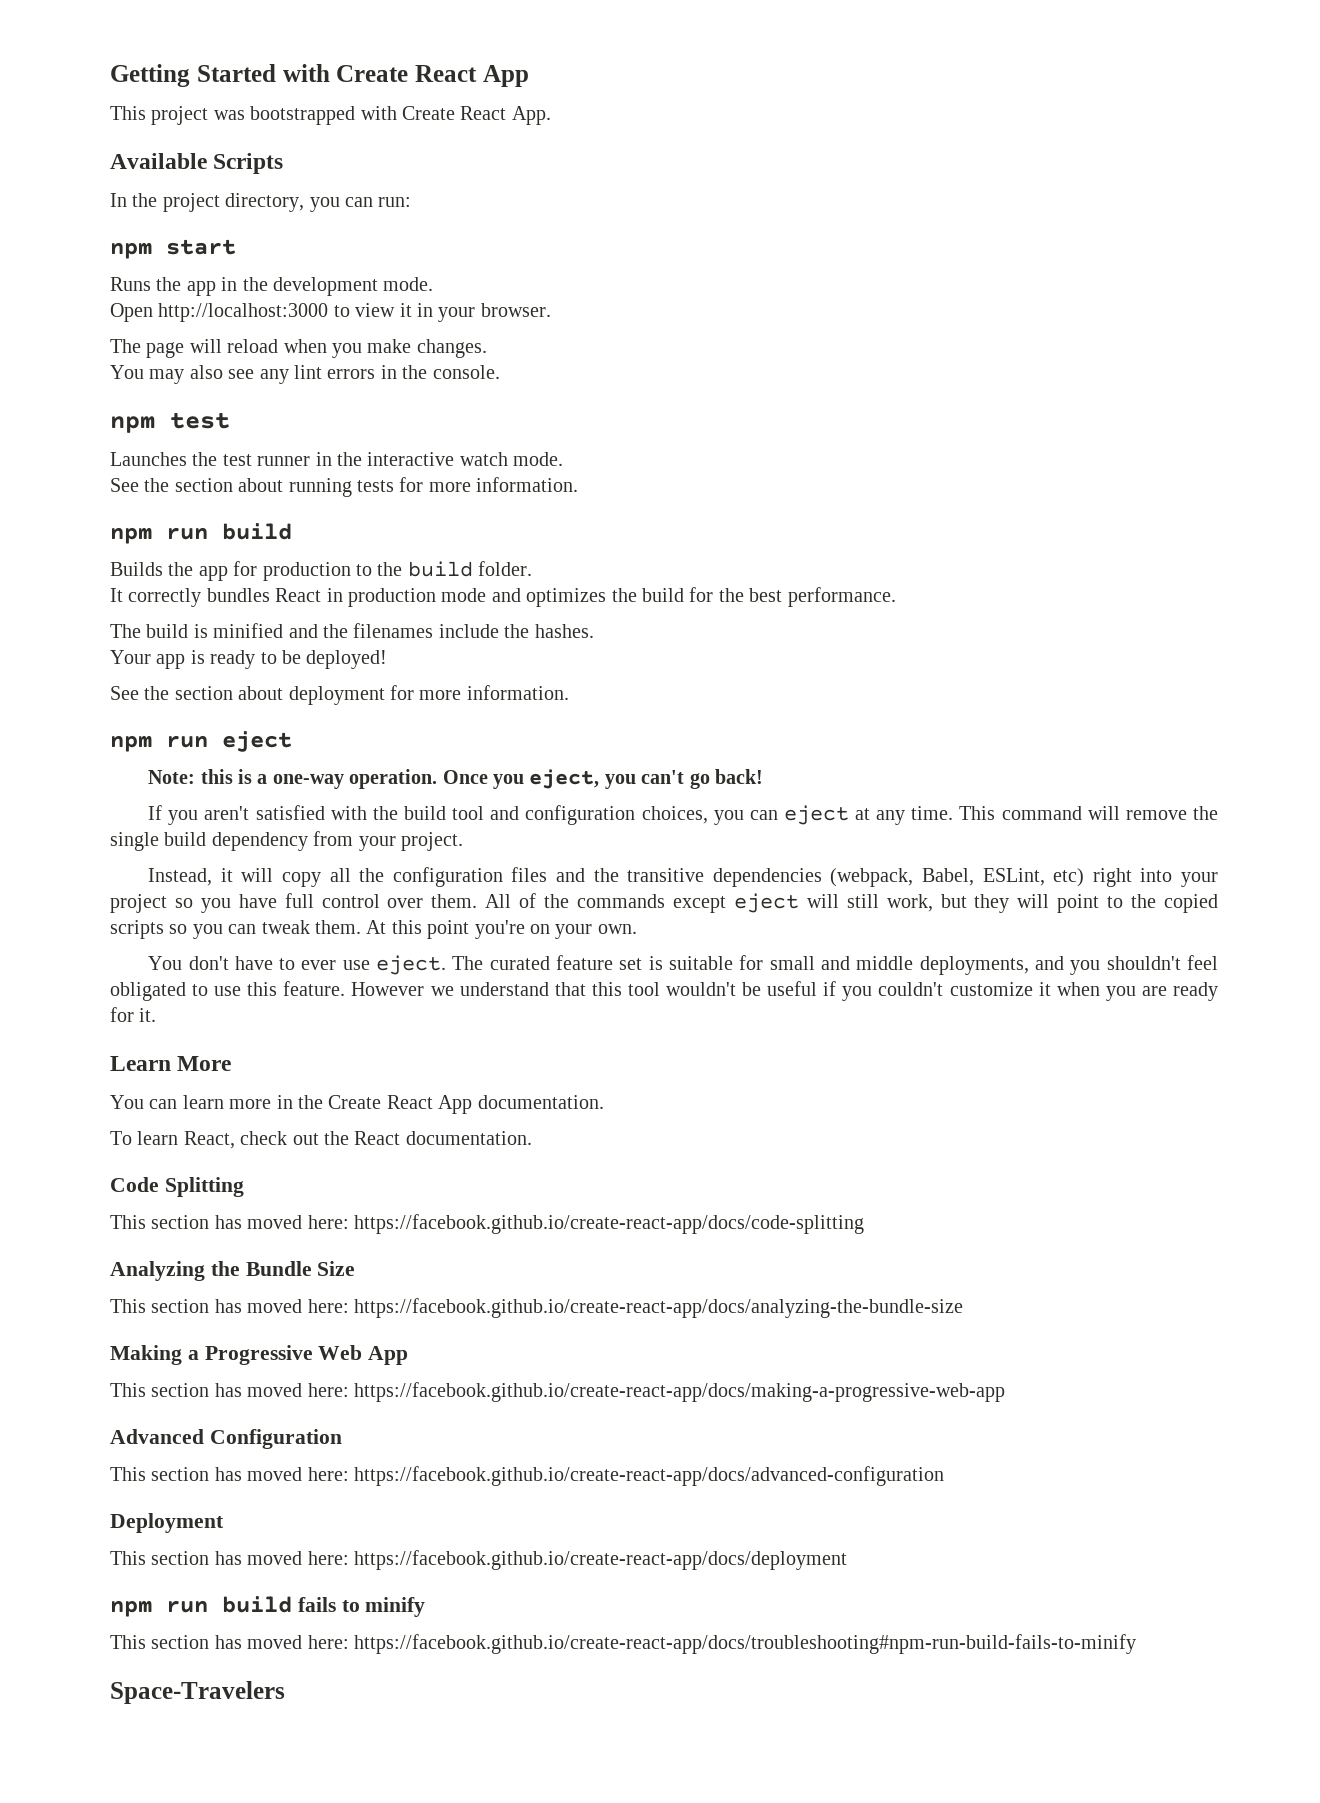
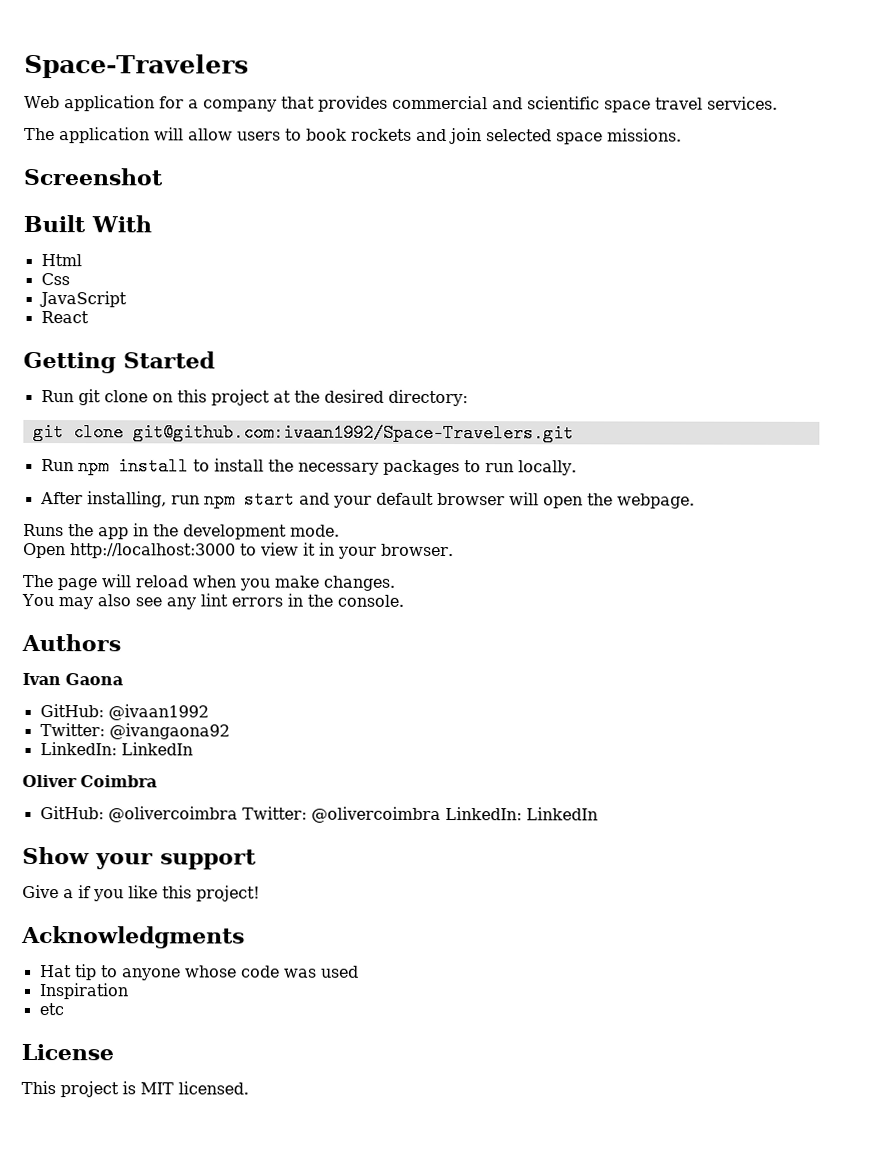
[110,64,529,87] [110,106,551,125] [110,153,284,174] [110,193,412,212] [110,239,236,259] Getting Started with Create React App // This project was bootstrapped with Create React App. // Available Scripts // In the project directory, you can run: // npm start -> [24,53,249,79] [24,95,778,113] [24,127,682,145] [23,167,164,186] [23,214,152,233] [40,254,82,267] [40,273,70,286] [38,291,127,308] [40,311,89,324] [23,351,215,374] [40,389,468,407] [32,423,574,443] [40,457,577,476] [39,490,695,509] Space-Travelers // Web application for a company that provides commercial and scientific space travel services. // The application will allow users to book rockets and join selected space missions. // Screenshot // Built With // Html // Css // JavaScript // React // Getting Started // Run git clone on this project at the desired directory: // git clone git@github.com:ivaan1992/Space-Travelers.git // Run npm install to install the necessary packages to run locally. // After installing, run npm start and your default browser will open the webpage.
[110,412,230,433] [110,452,564,466] [110,477,579,497] [110,523,292,544] [110,561,533,581] [110,587,896,607] [110,623,594,638] [110,650,388,669] [110,685,569,705] [110,731,292,752] [148,769,763,789] [148,805,1218,825] [110,831,463,851] [148,867,1218,887] [110,893,1218,913] [110,920,637,939] [148,955,1219,975] [110,981,1219,1001] [110,1007,157,1022] [110,1056,232,1071] [110,1095,604,1114] [110,1131,532,1149] [110,1177,244,1197] [110,1214,864,1234] [110,1261,356,1281] [110,1298,963,1318] [110,1345,409,1365] [110,1382,1005,1402] [110,1429,342,1449] [110,1466,944,1486] [110,1513,224,1533] [110,1550,847,1570] [110,1596,426,1617] [110,1634,1136,1654] [110,1681,285,1704] npm test // Launches the test runner in the interactive watch mode. // See the section about running tests for more information. // npm run build // Builds the app for production to the build folder. // It correctly bundles React in production mode and optimizes the build for the best performance. // The build is minified and the filenames include the hashes. // Your app is ready to be deployed! // See the section about deployment for more information. // npm run eject // Note: this is a one-way operation. Once you eject, you can't go back! // If you aren't satisfied with the build tool and configuration choices, you can eject at any time. This command will remove the single build dependency from your project. // Instead, it will copy all the configuration files and the transitive dependencies (webpack, Babel, ESLint, etc) right into your project so you have full control over them. All of the commands except eject will still work, but they will point to the copied scripts so you can tweak them. At this point you're on your own. // You don't have to ever use eject. The curated feature set is suitable for small and middle deployments, and you shouldn't feel obligated to use this feature. However we understand that this tool wouldn't be useful if you couldn't customize it when you are ready for it. // Learn More // You can learn more in the Create React App documentation. // To learn React, check out the React documentation. // Code Splitting // This section has moved here: https://facebook.github.io/create-react-app/docs/code-splitting // Analyzing the Bundle Size // This section has moved here: https://facebook.github.io/create-react-app/docs/analyzing-the-bundle-size // Making a Progressive Web App // This section has moved here: https://facebook.github.io/create-react-app/docs/making-a-progressive-web-app // Advanced Configuration // This section has moved here: https://facebook.github.io/create-react-app/docs/advanced-configuration // Deployment // This section has moved here: https://facebook.github.io/create-react-app/docs/deployment // npm run build fails to minify // This section has moved here: https://facebook.github.io/create-react-app/docs/troubleshooting#npm-run-build-fails-to-minify // Space-Travelers -> [21,633,121,652] [22,672,123,686] [39,704,209,721] [39,723,230,740] [39,742,193,756] [22,774,157,788] [39,806,598,824] [22,846,257,870] [22,884,260,902] [21,925,245,949] [39,964,359,981] [38,983,129,1000] [38,1003,64,1016] [21,1043,114,1061] [21,1080,249,1098] Authors // Ivan Gaona // GitHub: @ivaan1992 // Twitter: @ivangaona92 // LinkedIn: LinkedIn // Oliver Coimbra // GitHub: @olivercoimbra Twitter: @olivercoimbra LinkedIn: LinkedIn // Show your support // Give a if you like this project! // Acknowledgments // Hat tip to anyone whose code was used // Inspiration // etc // License // This project is MIT licensed.

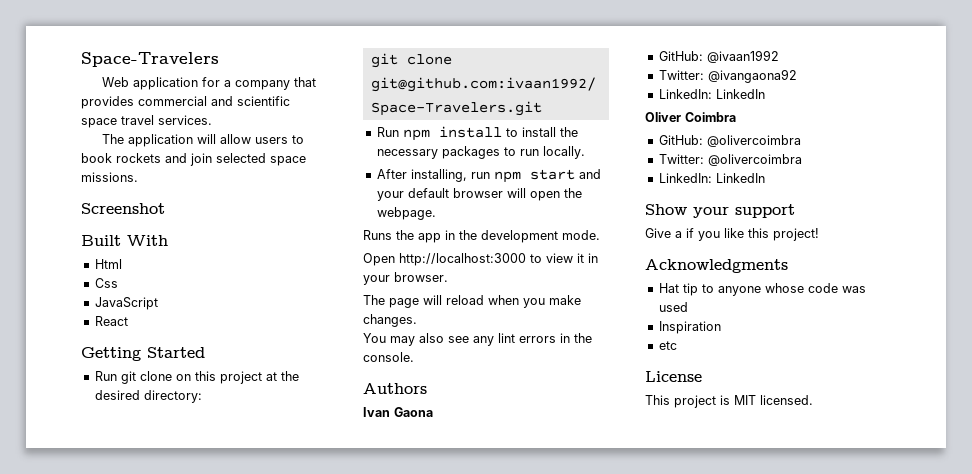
(238, 814) none -> (801, 141) //
(441, 815) none -> (802, 160) //

